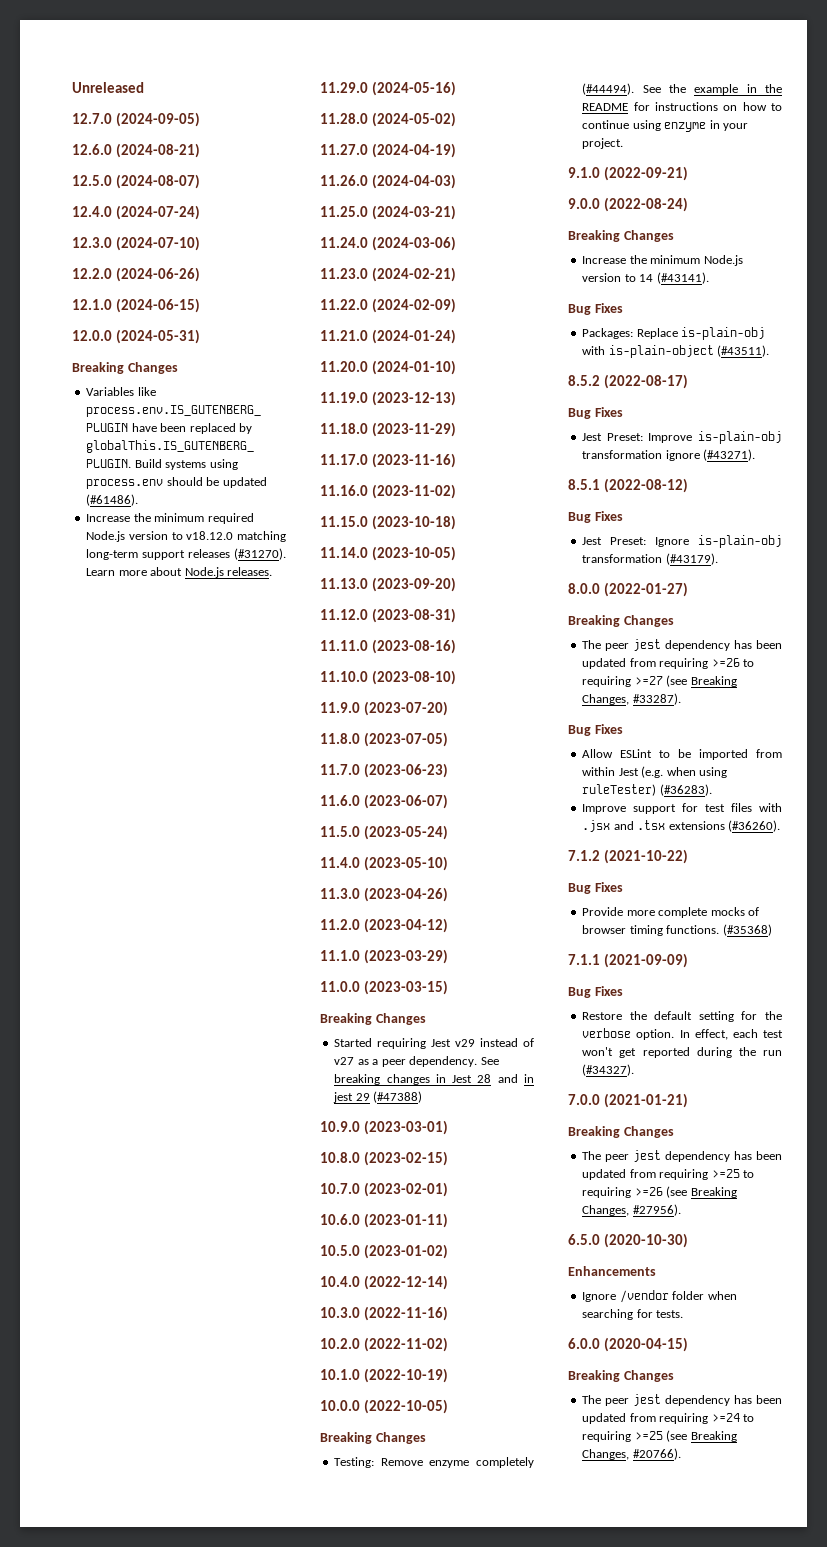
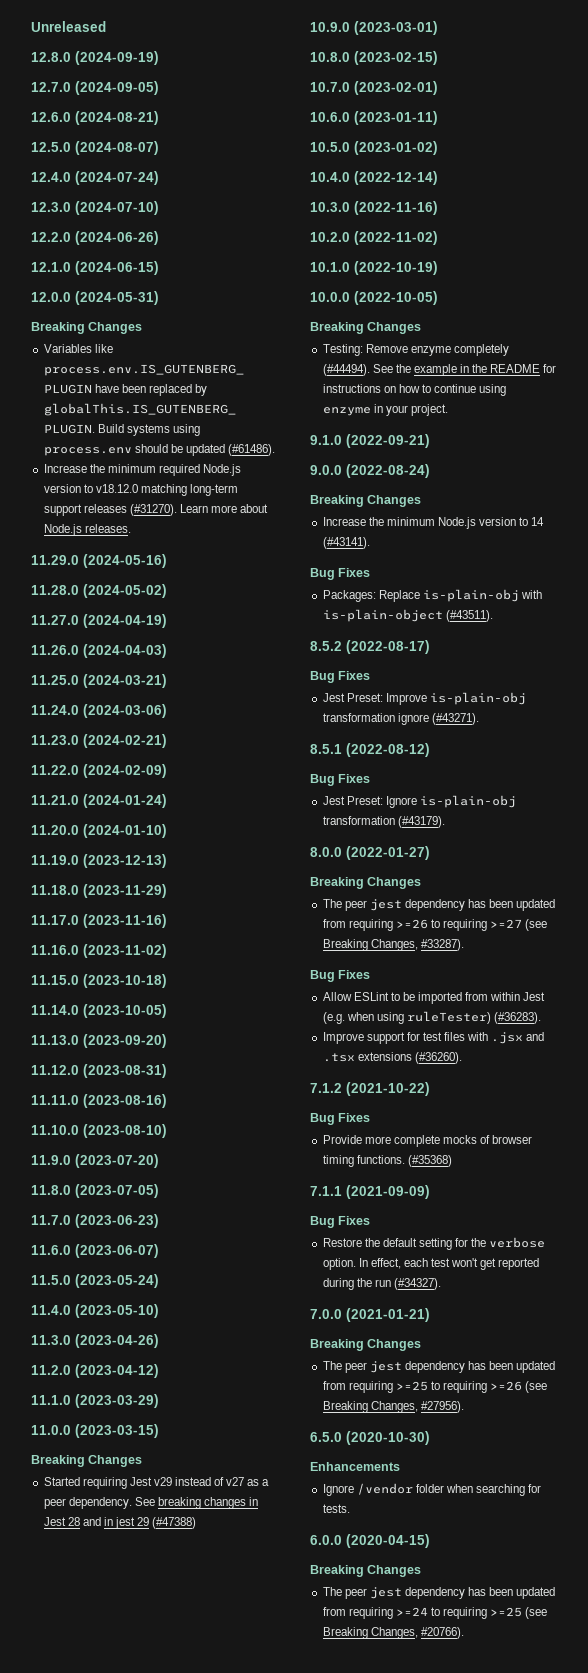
(144, 87) none -> [31,51,159,65] // 12.8.0 (2024-09-19)

